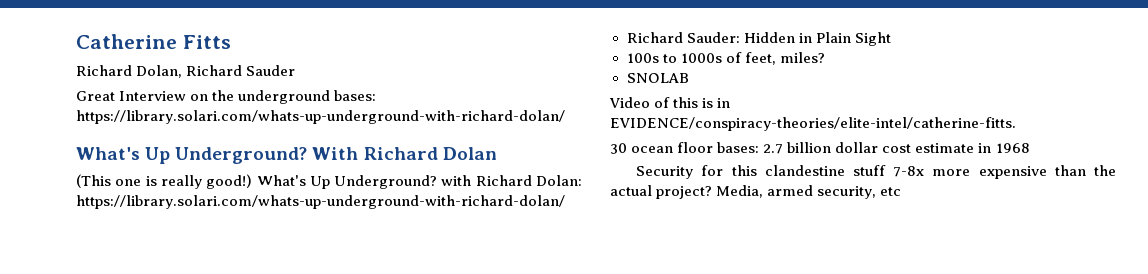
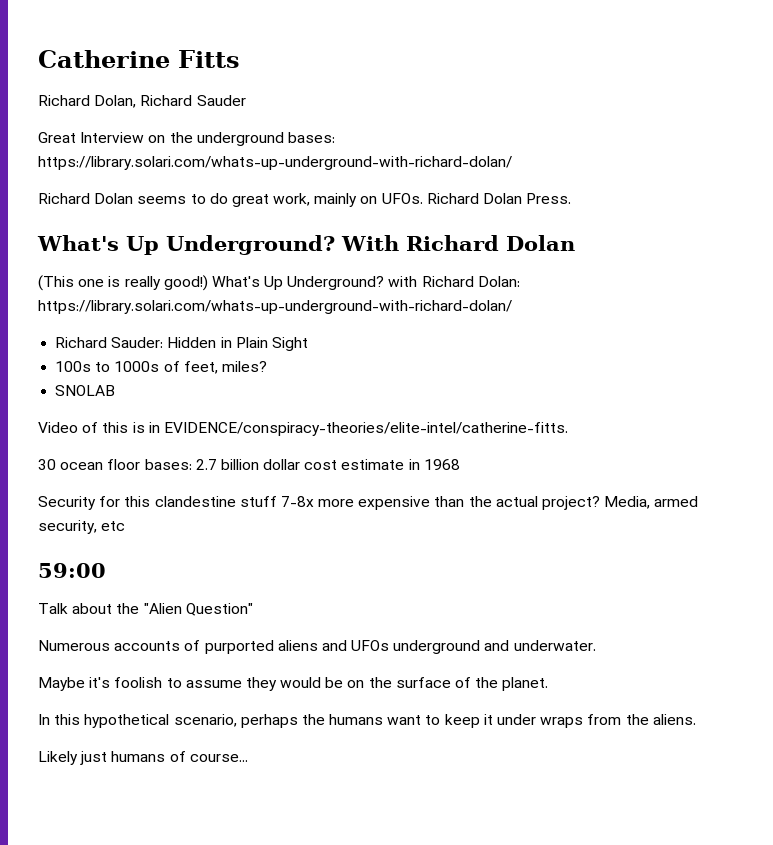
(565, 117) none -> [38,193,572,207] // Richard Dolan seems to do great work, mainly on UFOs. Richard Dolan Press.
(902, 191) none -> [38,563,106,578] [38,603,253,616] [38,640,596,654] [38,677,549,691] [38,714,696,728] [38,751,248,765] // 59:00 // Talk about the "Alien Question" // Numerous accounts of purported aliens and UFOs underground and underwater. // Maybe it's foolish to assume they would be on the surface of the planet. // In this hypothetical scenario, perhaps the humans want to keep it under wraps from the aliens. // Likely just humans of course...

